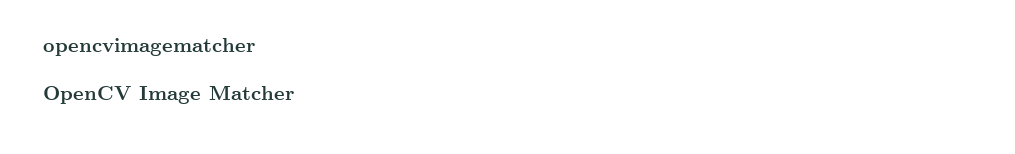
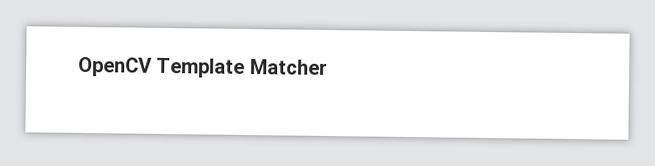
[43,38,255,56] [43,86,201,104] opencvimagematcher // OpenCV Image -> [78,56,246,78] OpenCV Template

